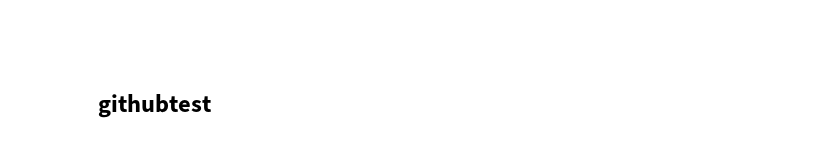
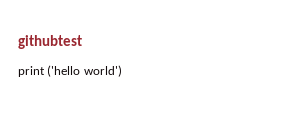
(211, 106) none -> [18,65,122,77] // print ('hello world')

